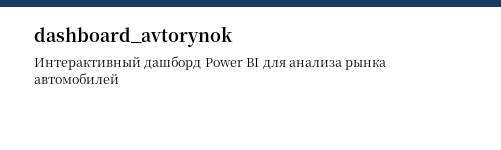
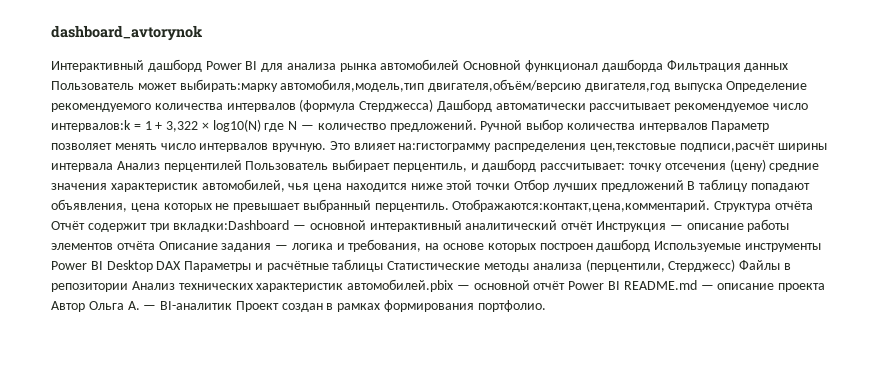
(119, 78) none -> [463,59,789,72] [51,79,808,92] [51,99,809,112] [51,119,770,132] [51,141,827,152] [51,159,820,172] [51,179,810,192] [51,199,814,212] [51,219,790,232] [51,239,821,252] [51,259,791,272] [51,279,826,292] [51,300,546,312] Основной функционал дашборда Фильтрация данных Пользователь может выбирать:марку автомобиля,модель,тип двигателя,объём/версию двигателя,год выпуска Определение рекомендуемого количества интервалов (формула Стерджесса) Дашборд автоматически рассчитывает рекомендуемое число интервалов:k = 1 + 3,322 × log10(N) где N — количество предложений. Ручной выбор количества интервалов Параметр позволяет менять число интервалов вручную. Это влияет на:гистограмму распределения цен,текстовые подписи,расчёт ширины интервала Анализ перцентилей Пользователь выбирает перцентиль, и дашборд рассчитывает: точку отсечения (цену) средние значения характеристик автомобилей, чья цена находится ниже этой точки Отбор лучших предложений В таблицу попадают объявления, цена которых не превышает выбранный перцентиль. Отображаются:контакт,цена,комментарий. Структура отчёта Отчёт содержит три вкладки:Dashboard — основной интерактивный аналитический отчёт Инструкция — описание работы элементов отчёта Описание задания — логика и требования, на основе которых построен дашборд Используемые инструменты Power BI Desktop DAX Параметры и расчётные таблицы Статистические методы анализа (перцентили, Стерджесс) Файлы в репозитории Анализ технических характеристик автомобилей.pbix — основной отчёт Power BI README.md — описание проекта Автор Ольга А. — BI-аналитик Проект создан в рамках формирования портфолио.

